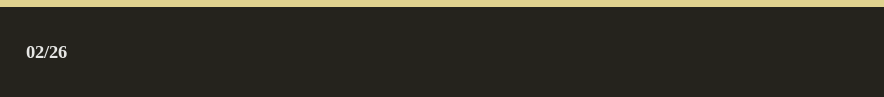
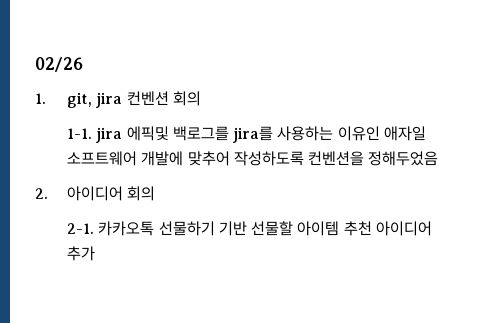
(67, 52) none -> [35,91,201,108] [66,126,427,143] [66,151,439,166] [35,186,156,201] [66,221,433,236] [66,246,95,261] // 1. git, jira 컨벤션 회의 // 1-1. jira 에픽및 백로그를 jira를 사용하는 이유인 애자일 소프트웨어 개발에 맞추어 작성하도록 컨벤션을 정해두었음 // 2. 아이디어 회의 // 2-1. 카카오톡 선물하기 기반 선물할 아이템 추천 아이디어 추가

